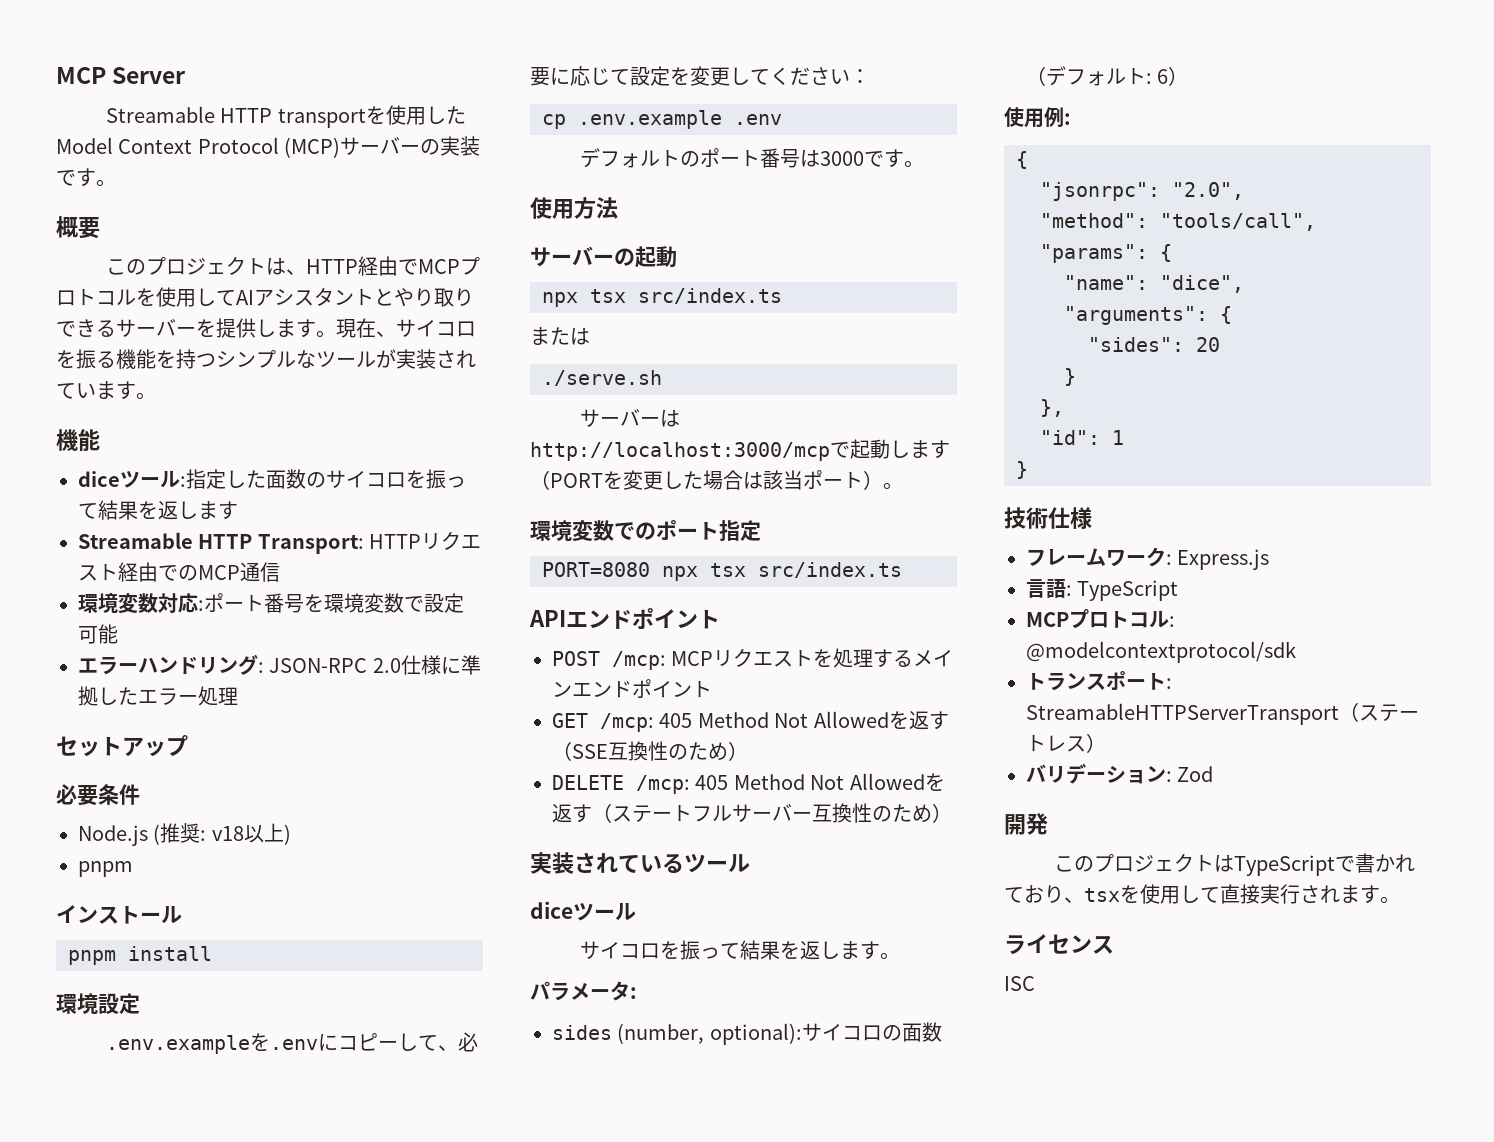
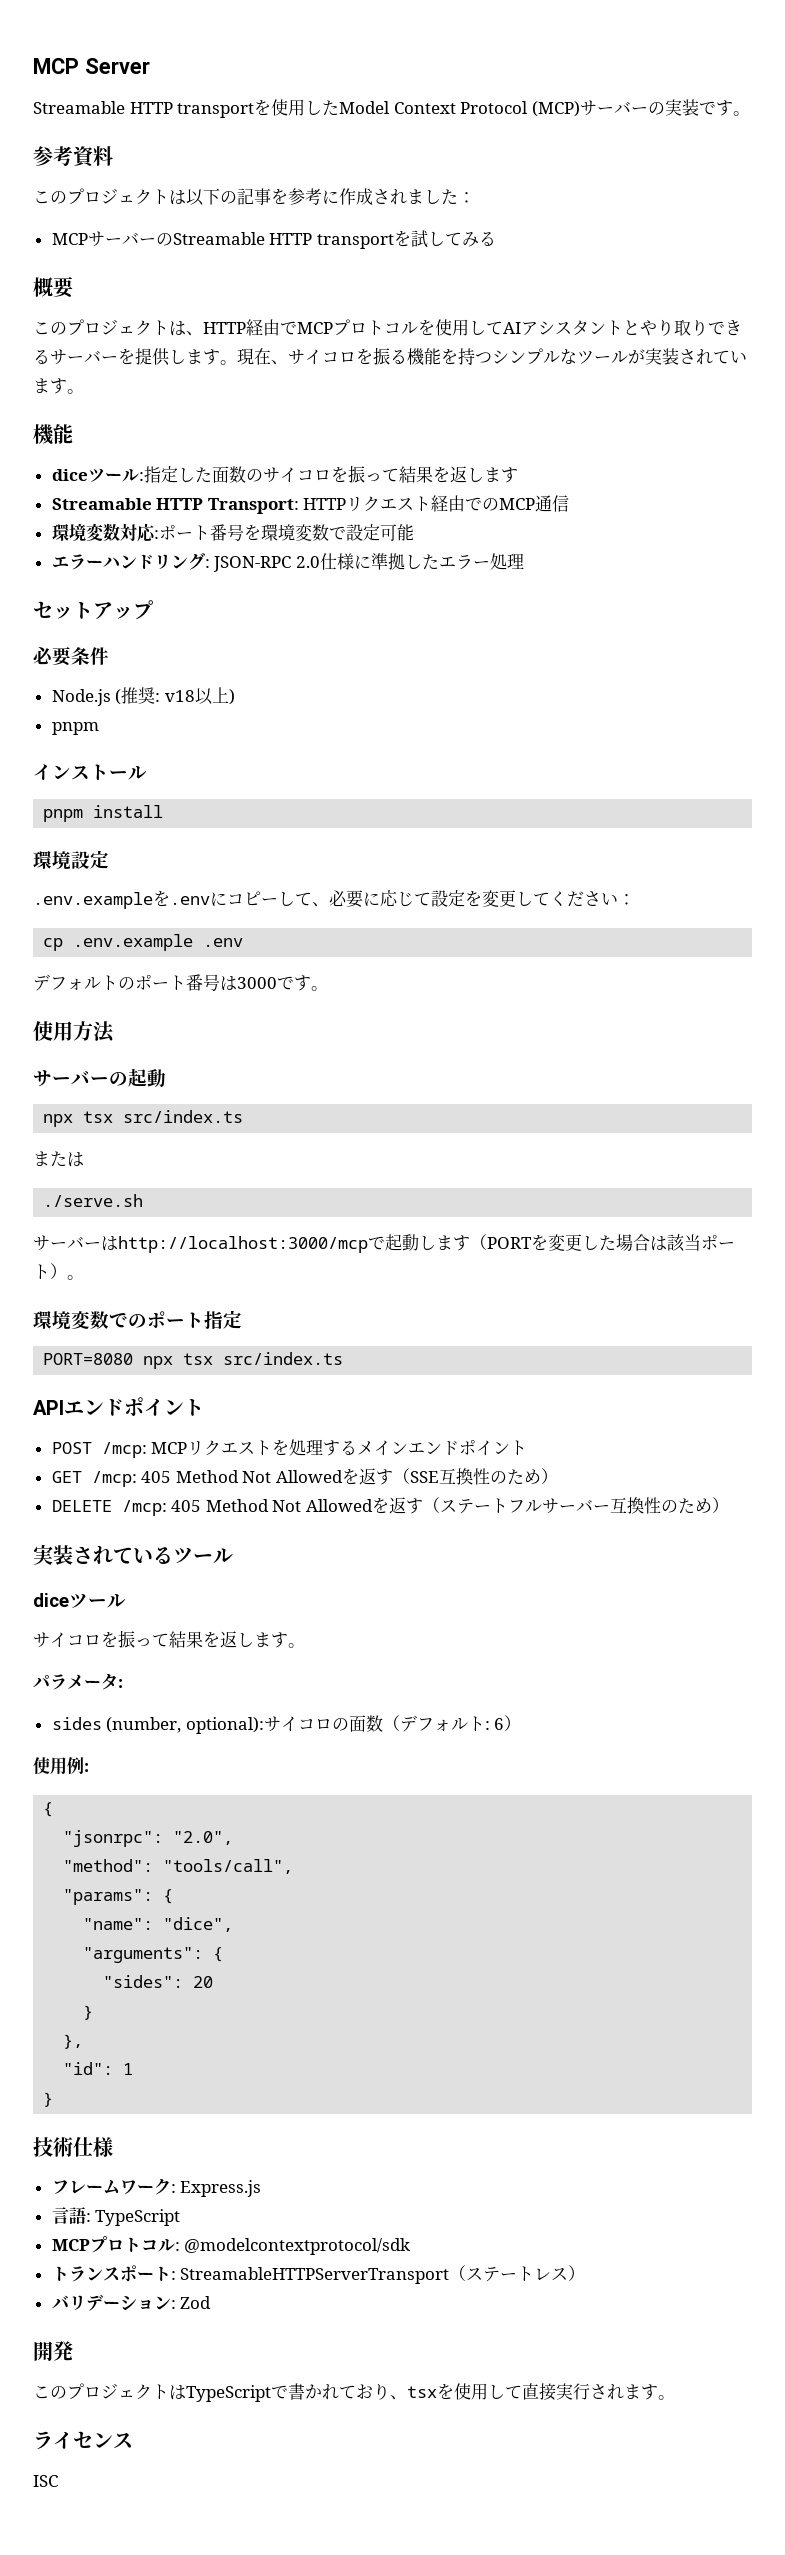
(116, 183) none -> [33,146,113,168] [33,188,475,206] [51,230,496,249] // 参考資料 // このプロジェクトは以下の記事を参考に作成されました： // MCPサーバーのStreamable HTTP transportを試してみる

